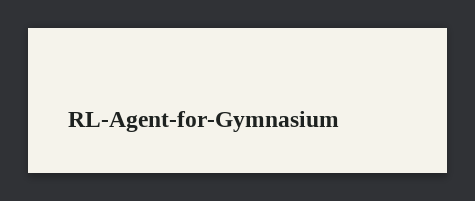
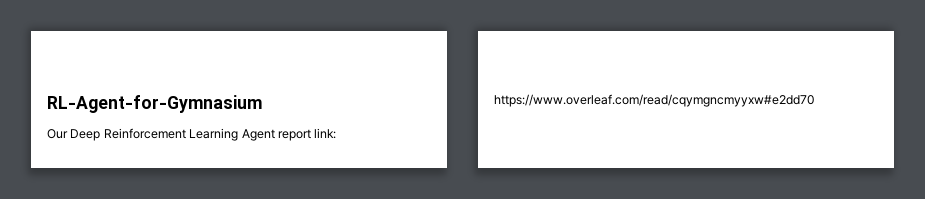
(339, 121) none -> [47,128,337,141] [494,94,814,107] // Our Deep Reinforcement Learning Agent report link: https://www.overleaf.com/read/cqymgncmyyxw#e2dd70

